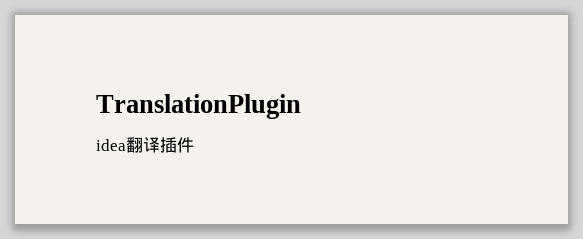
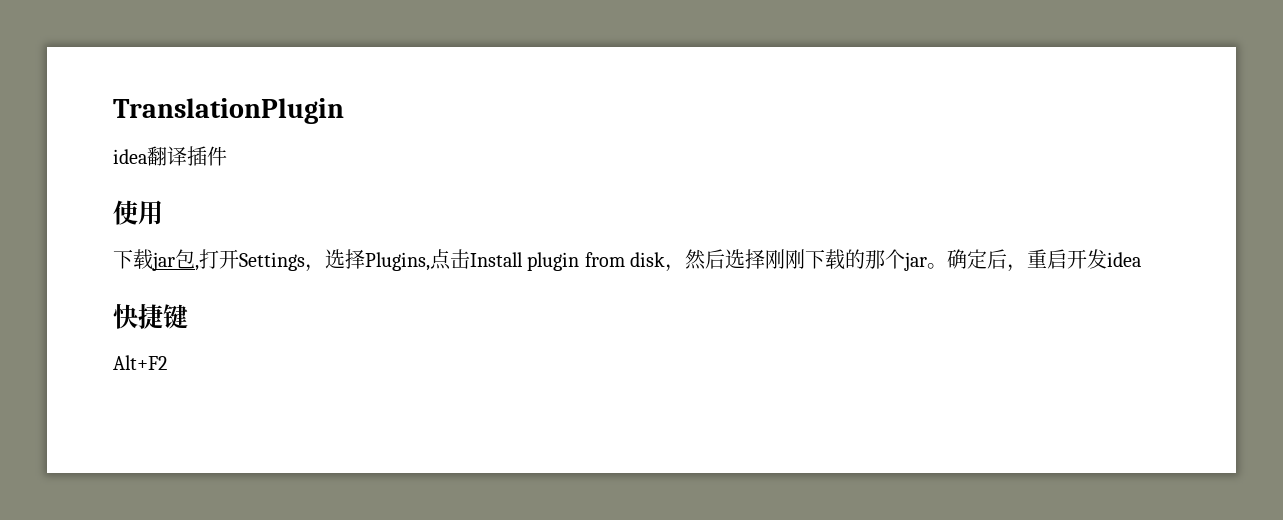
(194, 145) none -> [113,200,163,225] [113,249,1142,272] [113,303,188,329] [113,355,167,370] // 使用 // 下载jar包,打开Settings，选择Plugins,点击Install plugin from disk，然后选择刚刚下载的那个jar。确定后，重启开发idea // 快捷键 // Alt+F2

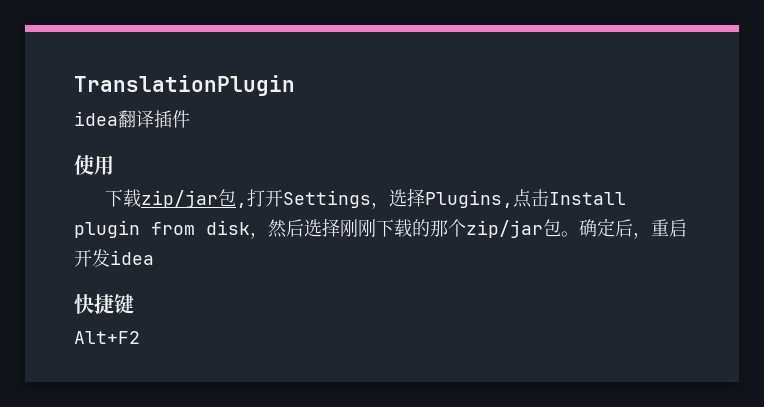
[152,252,175,271] jar -> [141,190,219,208] zip/jar
[904,252,928,271] jar -> [466,219,561,238] zip/jar包

